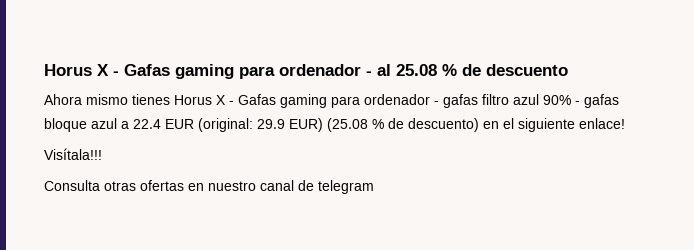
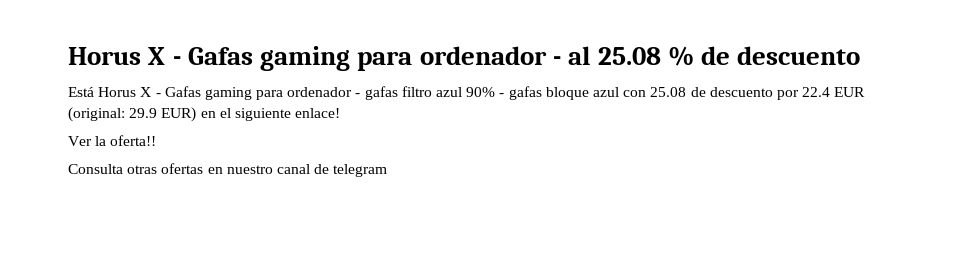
[44,94,170,105] Ahora mismo tienes -> [68,87,94,97] Está
[121,121,129,129] a -> [623,87,799,100] con 25.08 de descuento por
[327,118,479,132] (25.08 % de descuento) -> (197, 114) none
[44,148,102,160] Visítala!!! -> [68,135,157,146] Ver la oferta!!

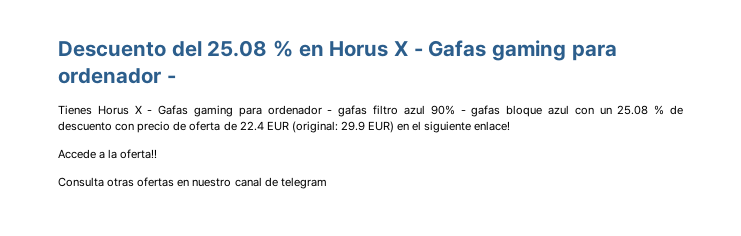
[68,46,861,71] [68,87,94,97] Horus X - Gafas gaming para ordenador - al 25.08 % de descuento // Está -> [58,40,617,61] [58,68,176,84] [58,105,92,115] Descuento del 25.08 % en Horus X - Gafas gaming para ordenador - // Tienes
[650,87,799,100] 25.08 de descuento por -> [599,105,683,115] [58,121,237,133] un 25.08 % de descuento con precio de oferta de
[68,136,92,146] Ver -> [58,149,106,159] Accede a

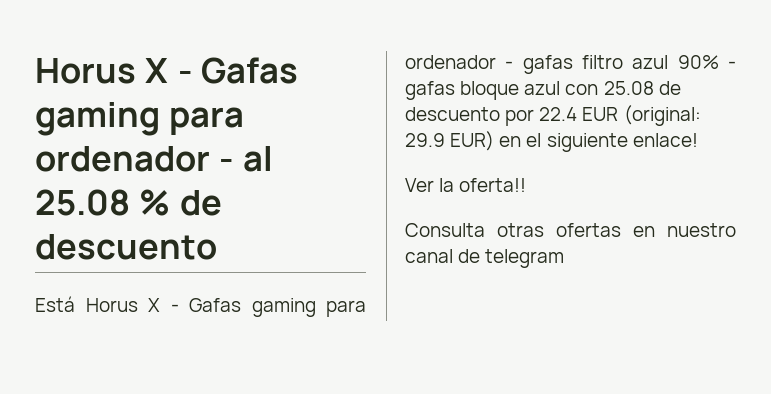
[58,40,617,61] [58,68,176,84] [58,105,92,115] Descuento del 25.08 % en Horus X - Gafas gaming para ordenador - // Tienes -> [35,57,298,84] [35,102,245,136] [35,146,273,172] [35,189,222,216] [35,234,217,260] [35,296,75,312] Horus X - Gafas gaming para ordenador - al 25.08 % de descuento // Está
[599,105,683,115] [58,121,237,133] un 25.08 % de descuento con precio de oferta de -> [603,81,681,95] [405,107,535,126] 25.08 de descuento por
[58,149,106,159] Accede a -> [405,178,434,192] Ver

